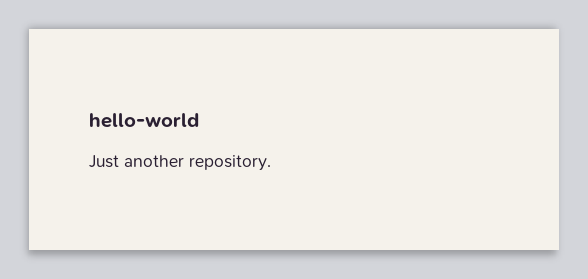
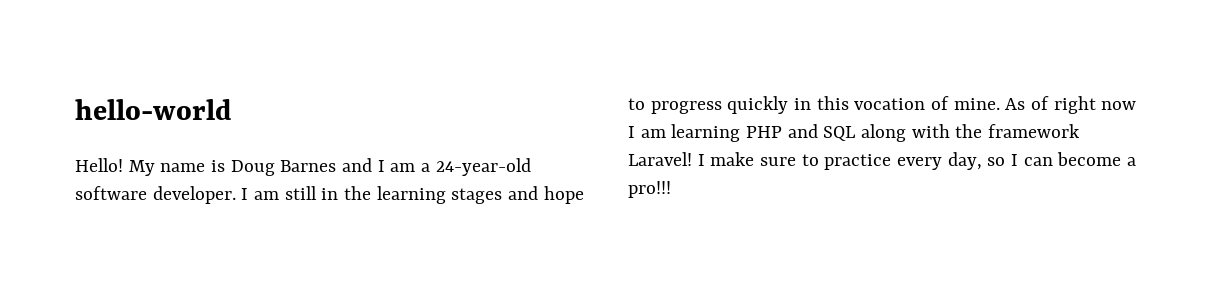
[89,155,271,171] Just another repository. -> [75,158,531,176] [75,186,584,204] [628,96,1137,114] [628,124,1081,142] [628,152,1137,170] [628,181,671,198] Hello! My name is Doug Barnes and I am a 24-year-old software developer. I am still in the learning stages and hope to progress quickly in this vocation of mine. As of right now I am learning PHP and SQL along with the framework Laravel! I make sure to practice every day, so I can become a pro!!!

